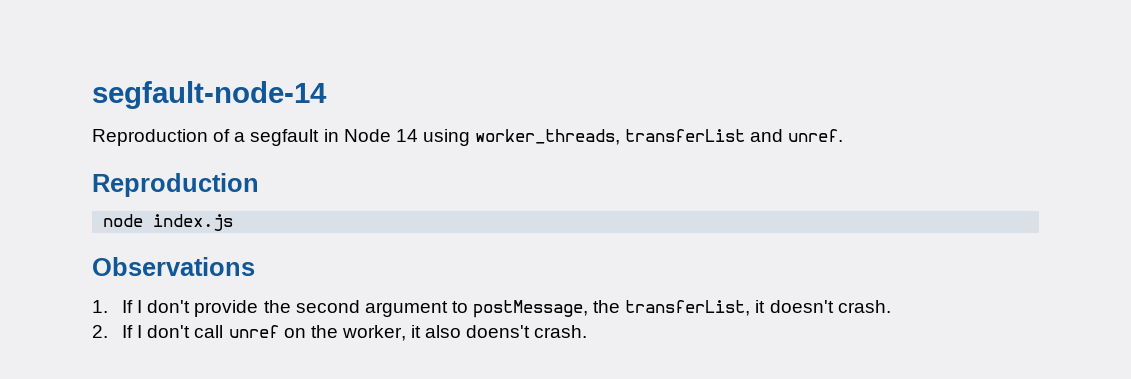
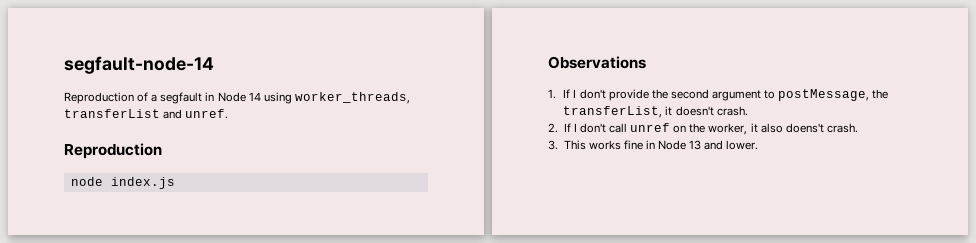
(588, 331) none -> [548,140,759,150] // 3. This works fine in Node 13 and lower.

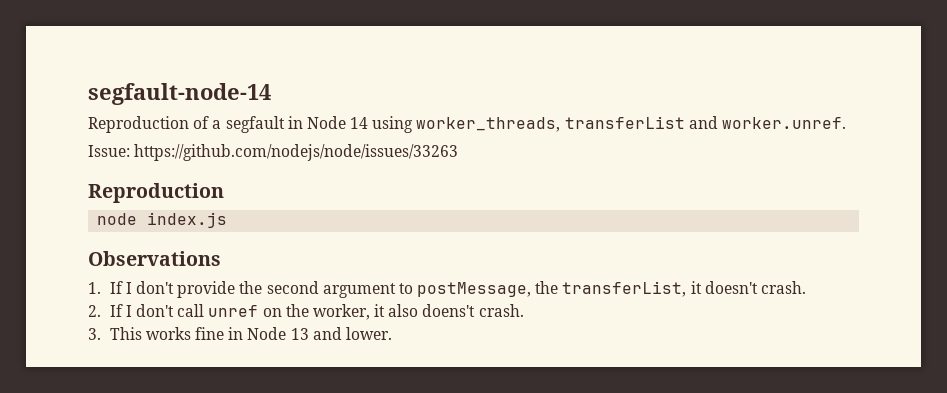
[185,109,229,119] unref. -> [722,117,847,129] [88,144,459,161] worker.unref. // Issue: https://github.com/nodejs/node/issues/33263

